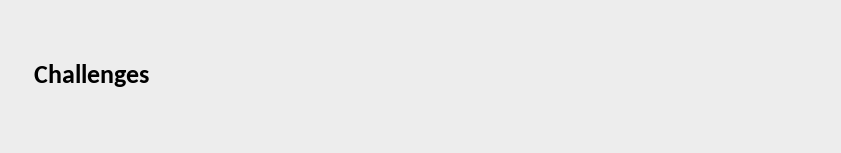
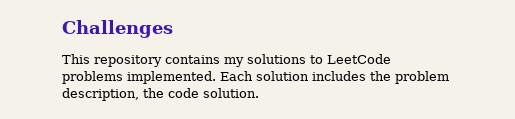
(149, 75) none -> [62,54,391,67] [62,71,449,84] [62,88,259,101] // This repository contains my solutions to LeetCode problems implemented. Each solution includes the problem description, the code solution.

